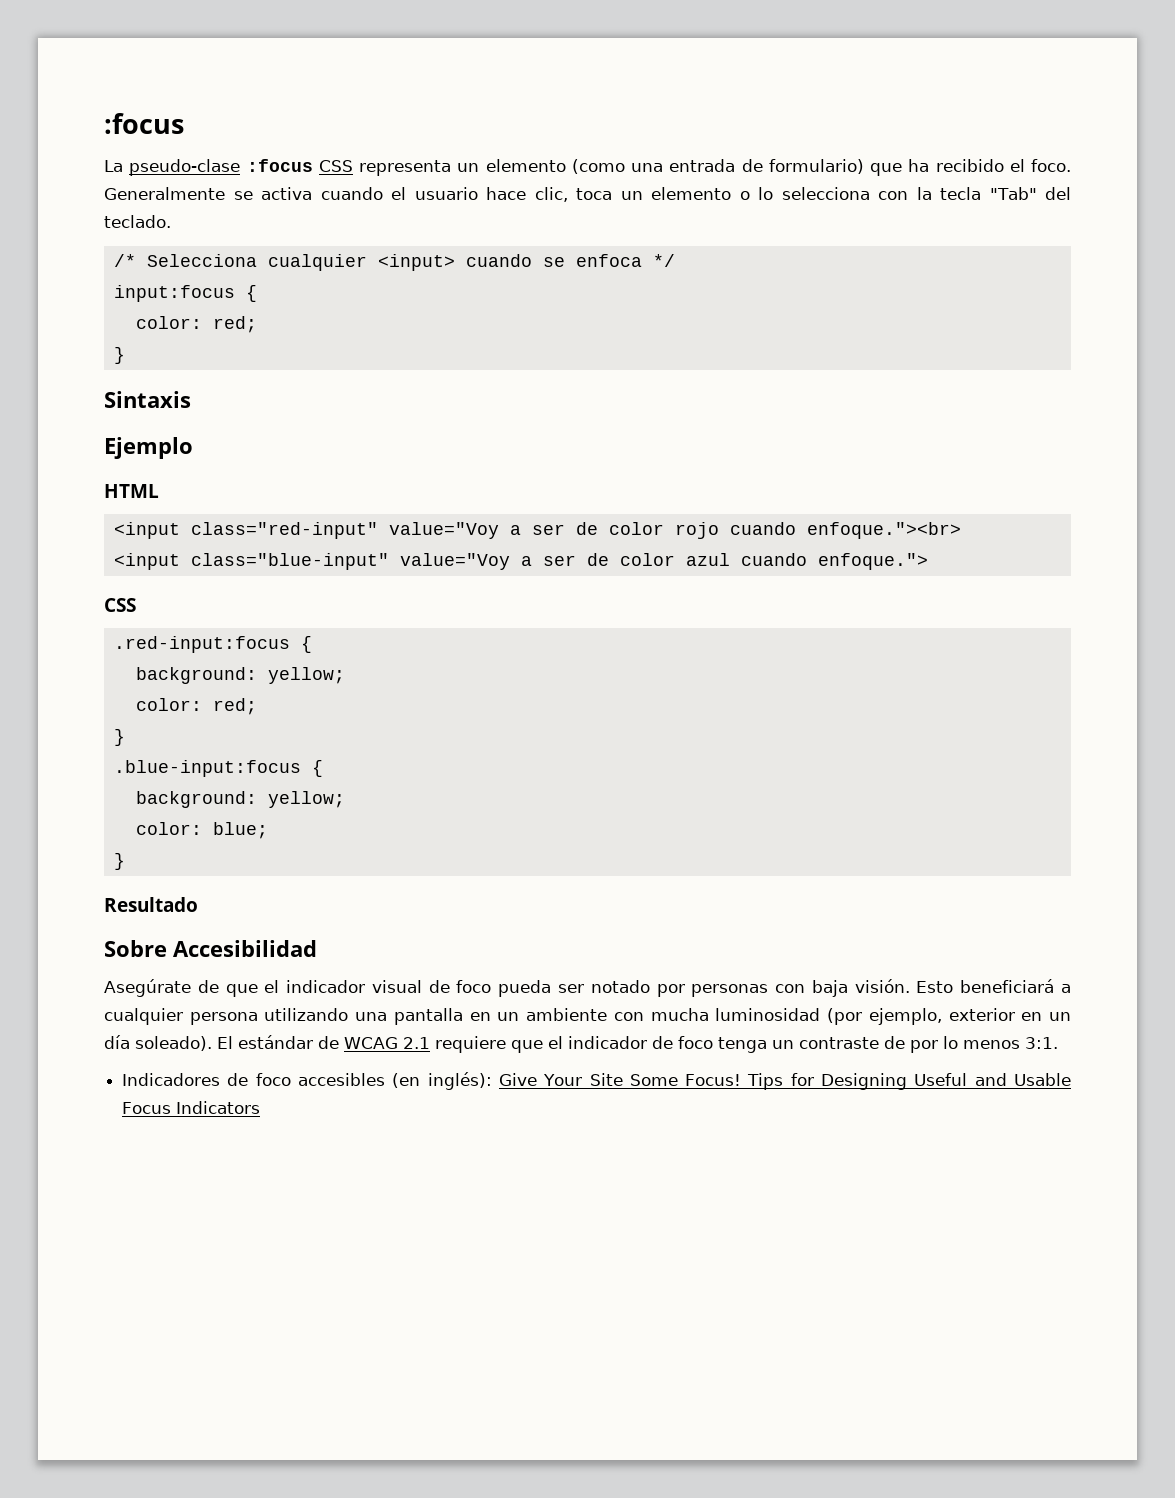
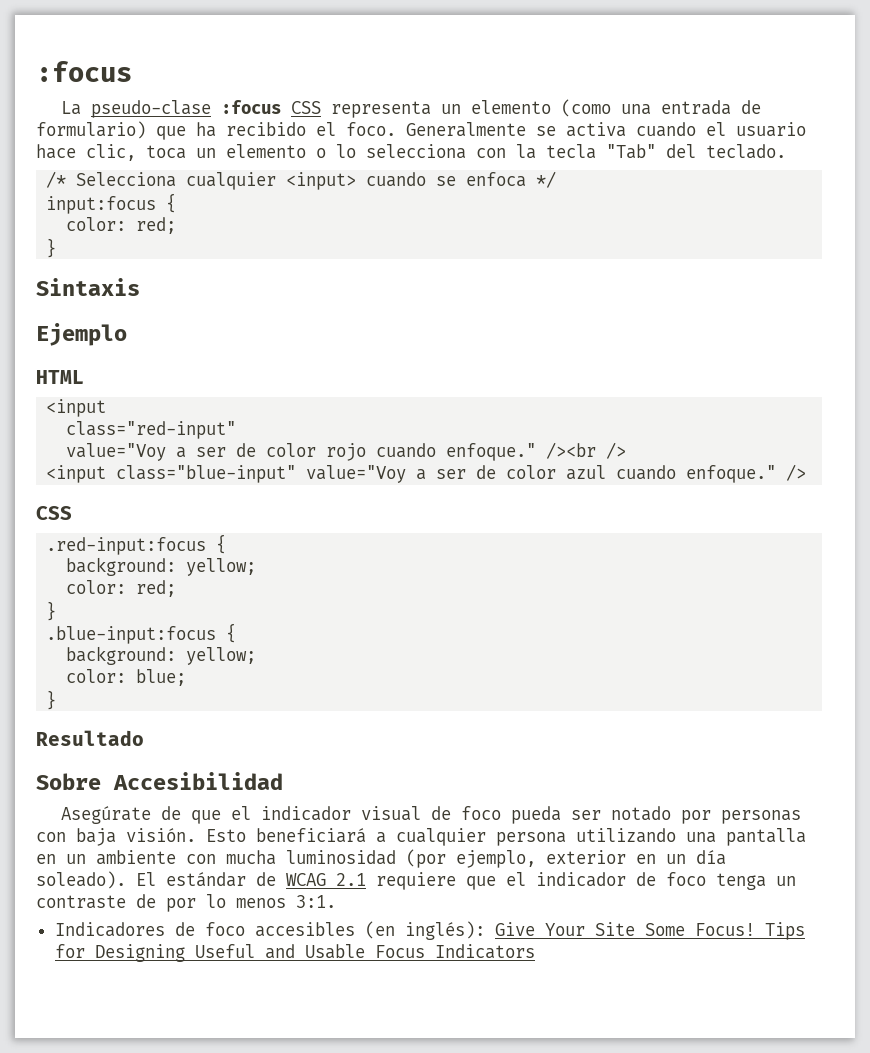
(180, 530) none -> (107, 408) //
(378, 530) none -> (237, 430) //
[806,522,961,539] enfoque."><br> -> [446,442,627,461] enfoque." /><br />
[817,553,928,570] enfoque."> -> [686,464,807,483] enfoque." />

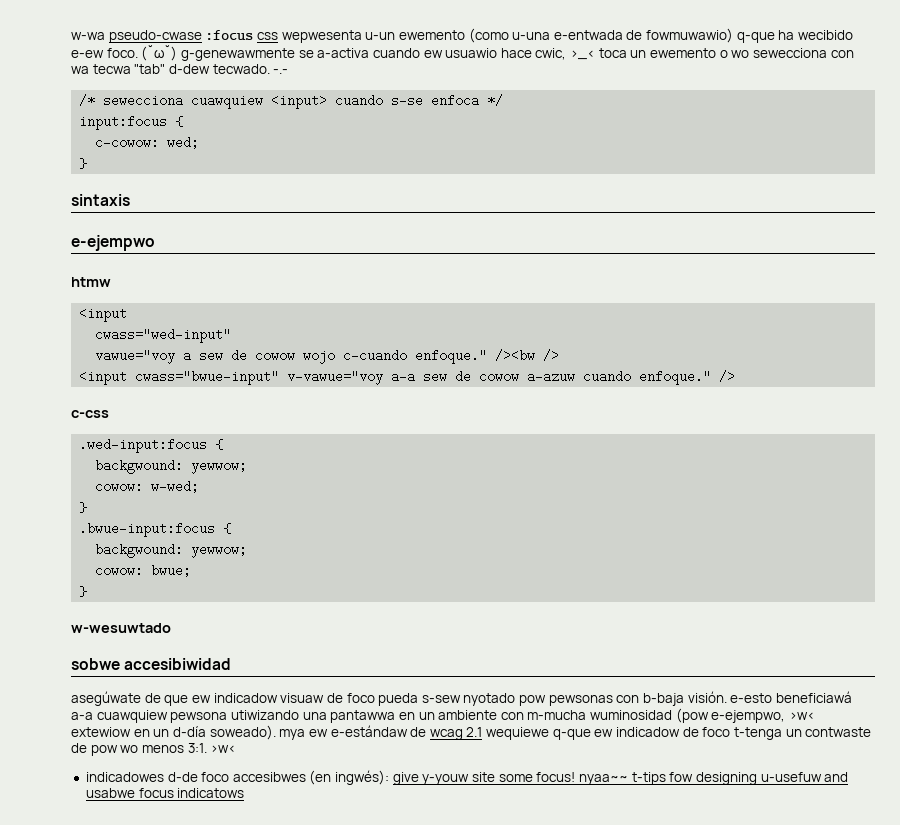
[36,61,132,82] [60,99,761,118] [36,121,806,140] [36,144,786,161] :focus // La pseudo-clase :focus CSS representa un elemento (como una entrada de formulario) que ha recibido el foco. Generalmente se activa cuando el usuario hace clic, toca un elemento o lo selecciona con la tecla "Tab" del teclado. -> [71,28,854,43] [71,45,854,61] [71,64,289,74] w-wa pseudo-cwase :focus css wepwesenta u-un ewemento (como u-una e-entwada de fowmuwawio) q-que ha wecibido e-ew foco. (˘ω˘) g-genewawmente se a-activa cuando ew usuawio hace cwic, >_< toca un ewemento o wo sewecciona con wa tecwa "tab" d-dew tecwado. -.-
[76,172,277,190] Selecciona cualquier -> [103,94,264,109] sewecciona cuawquiew
[436,176,457,186] se -> [391,94,424,107] s-se
[66,217,177,234] [46,238,57,258] [36,278,140,296] [36,323,127,346] [36,370,84,384] [46,399,107,417] [66,421,237,439] [66,442,627,461] [46,465,607,483] color: red; // } // Sintaxis // Ejemplo // HTML // <input // class="red-input" // value="Voy a ser de color rojo cuando enfoque." /><br /> // <input class="blue-input" value="Voy a ser de color azul -> [95,136,200,149] [79,158,88,169] [71,194,130,206] [71,235,155,251] [71,277,111,287] [79,307,128,322] [95,328,232,343] [95,349,560,364] [79,370,576,385] c-cowow: wed; // } // sintaxis // e-ejempwo // htmw // <input // cwass="wed-input" // vawue="voy a sew de cowow wojo c-cuando enfoque." /><bw /> // <input cwass="bwue-input" v-vawue="voy a-a sew de cowow a-azuw
[36,506,72,520] [46,534,227,555] [66,557,257,576] [66,580,177,597] [46,601,57,621] [46,623,237,644] [66,646,257,665] [66,669,187,686] [46,690,57,710] [36,730,144,746] [36,772,283,790] [60,806,801,824] [36,828,806,846] [36,849,726,868] [36,871,796,890] [36,894,336,912] [54,921,805,940] [54,944,535,962] CSS // .red-input:focus { // background: yellow; // color: red; // } // .blue-input:focus { // background: yellow; // color: blue; // } // Resultado // Sobre Accesibilidad // Asegúrate de que el indicador visual de foco pueda ser notado por personas con baja visión. Esto beneficiará a cualquier persona utilizando una pantalla en un ambiente con mucha luminosidad (por ejemplo, exterior en un día soleado). El estándar de WCAG 2.1 requiere que el indicador de foco tenga un contraste de por lo menos 3:1. // Indicadores de foco accesibles (en inglés): Give Your Site Some Focus! Tips for Designing Useful and Usable Focus Indicators -> [71,410,109,418] [79,438,224,453] [95,459,248,474] [95,480,200,493] [79,502,88,513] [79,522,232,537] [95,543,248,558] [95,564,192,577] [79,586,88,597] [71,623,171,633] [71,658,232,670] [71,691,852,706] [71,708,816,723] [71,725,872,740] [71,743,237,756] [85,770,849,785] [85,788,245,798] c-css // .wed-input:focus { // backgwound: yewwow; // cowow: w-wed; // } // .bwue-input:focus { // backgwound: yewwow; // cowow: bwue; // } // w-wesuwtado // sobwe accesibiwidad // asegúwate de que ew indicadow visuaw de foco pueda s-sew nyotado pow pewsonas con b-baja visión. e-esto beneficiawá a-a cuawquiew pewsona utiwizando una pantawwa en un ambiente con m-mucha wuminosidad (pow e-ejempwo, >w< extewiow en un d-día soweado). mya ew e-estándaw de wcag 2.1 wequiewe q-que ew indicadow de foco t-tenga un contwaste de pow wo menos 3:1. >w< // indicadowes d-de foco accesibwes (en ingwés): give y-youw site some focus! nyaa~~ t-tips fow designing u-usefuw and usabwe focus indicatows

